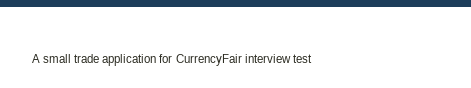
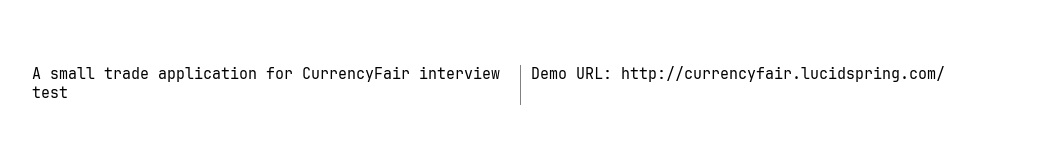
(312, 58) none -> [531,66,945,82] // Demo URL: http://currencyfair.lucidspring.com/

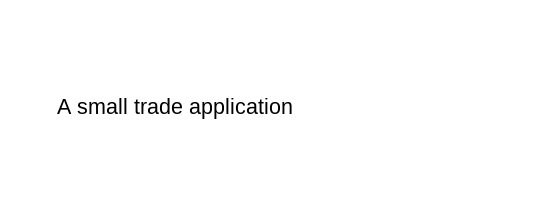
[266,66,500,82] [32,86,68,98] [531,66,945,82] for CurrencyFair interview test // Demo URL: http://currencyfair.lucidspring.com/ -> (293, 108) none

